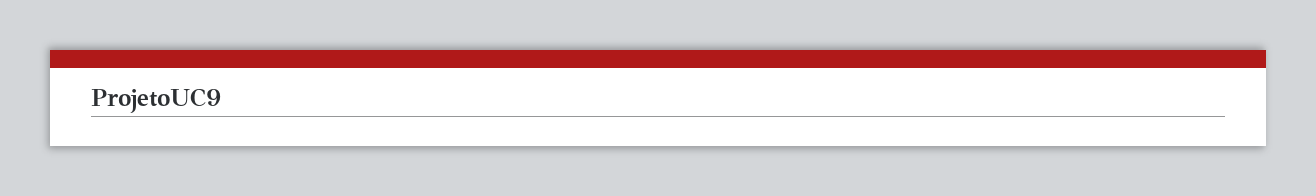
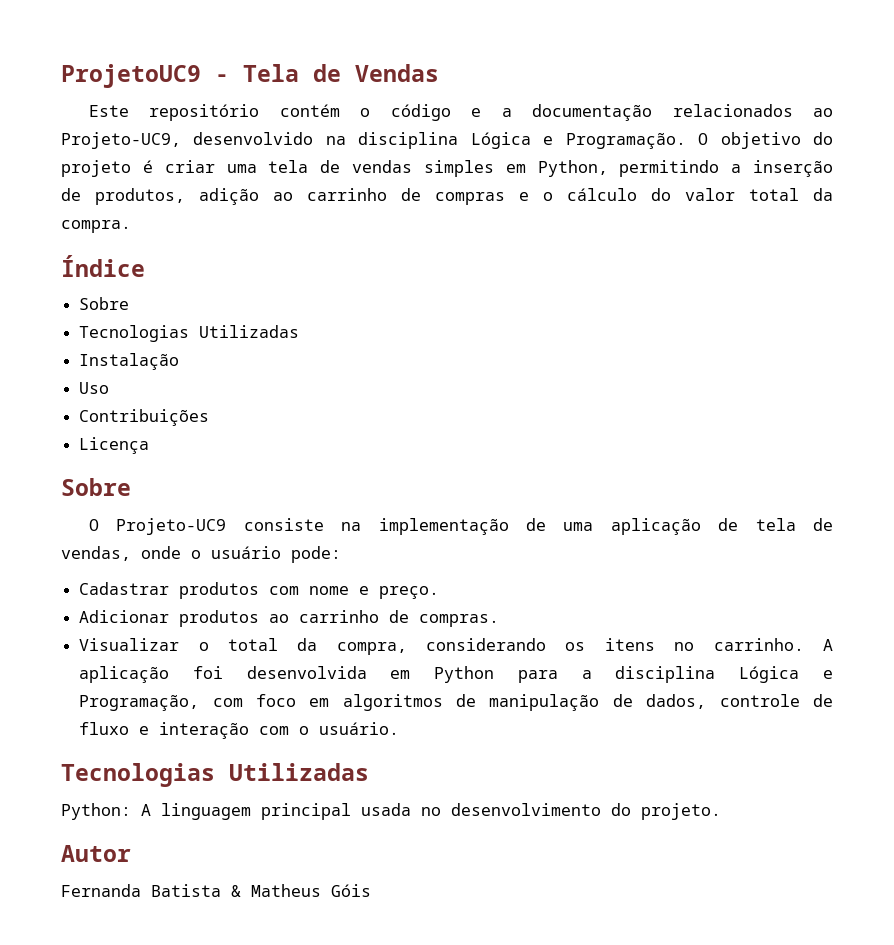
(221, 100) none -> [215,64,439,82] [89,104,834,121] [61,132,834,149] [61,160,834,177] [61,188,833,205] [61,220,131,233] [61,255,145,277] [79,297,130,310] [79,325,300,342] [79,353,180,370] [79,382,110,394] [79,409,210,426] [79,437,150,454] [61,478,131,496] [89,518,833,535] [61,546,341,563] [79,582,440,599] [79,610,500,627] [79,638,833,655] [79,666,833,683] [79,694,833,711] [79,722,400,739] [61,763,369,787] [61,803,721,820] [61,845,131,862] [61,884,371,897] - Tela de Vendas // Este repositório contém o código e a documentação relacionados ao Projeto-UC9, desenvolvido na disciplina Lógica e Programação. O objetivo do projeto é criar uma tela de vendas simples em Python, permitindo a inserção de produtos, adição ao carrinho de compras e o cálculo do valor total da compra. // Índice // Sobre // Tecnologias Utilizadas // Instalação // Uso // Contribuições // Licença // Sobre // O Projeto-UC9 consiste na implementação de uma aplicação de tela de vendas, onde o usuário pode: // Cadastrar produtos com nome e preço. // Adicionar produtos ao carrinho de compras. // Visualizar o total da compra, considerando os itens no carrinho. A aplicação foi desenvolvida em Python para a disciplina Lógica e Programação, com foco em algoritmos de manipulação de dados, controle de fluxo e interação com o usuário. // Tecnologias Utilizadas // Python: A linguagem principal usada no desenvolvimento do projeto. // Autor // Fernanda Batista & Matheus Góis

